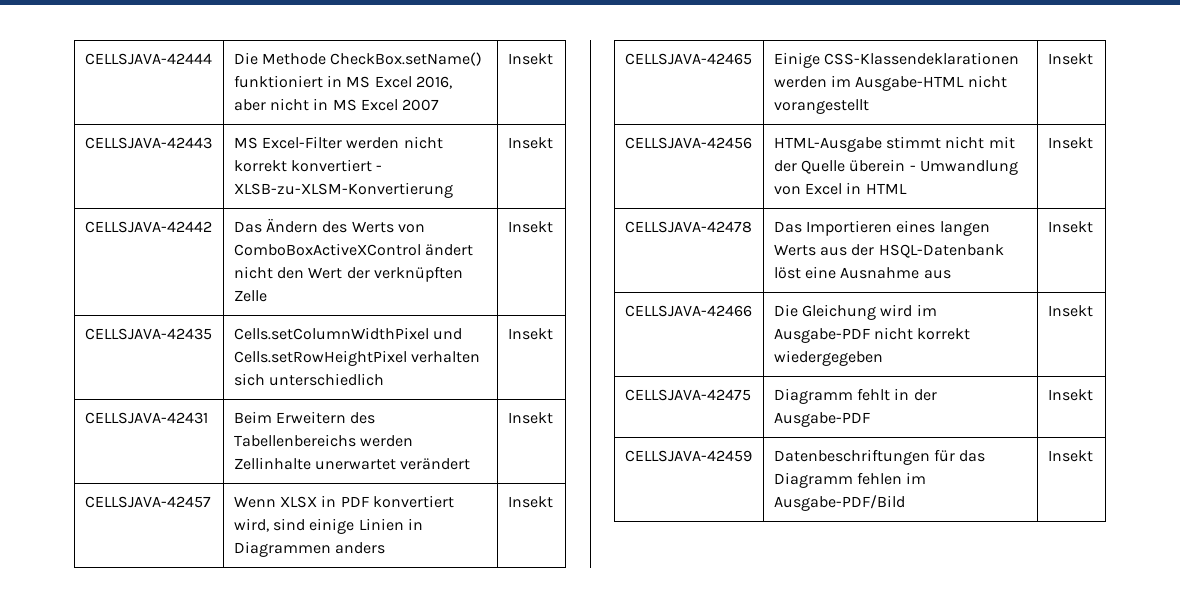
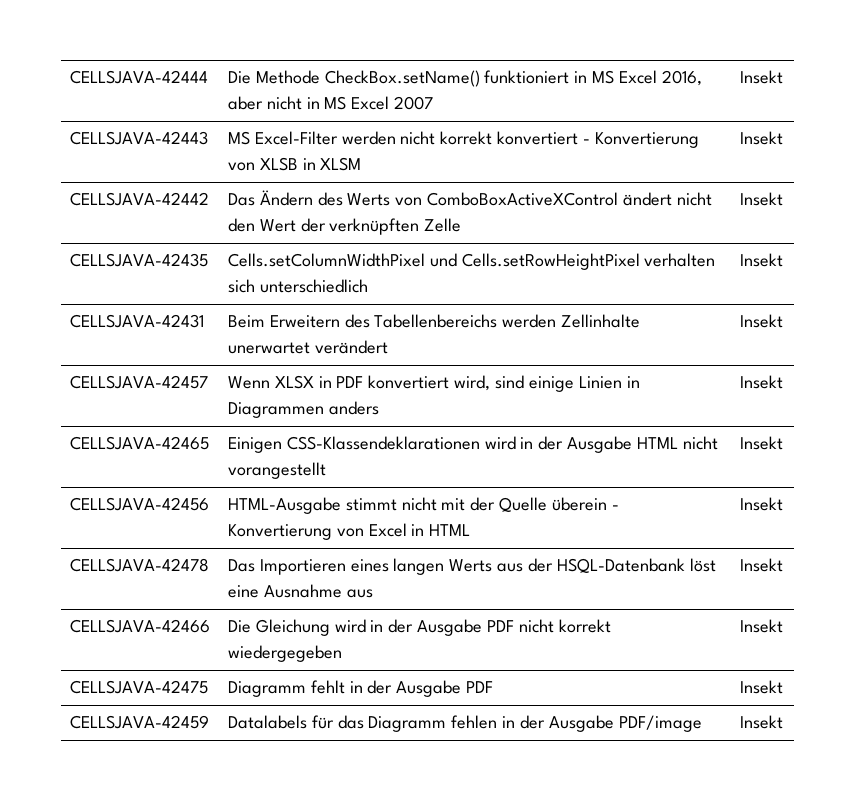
[233,182,453,198] XLSB-zu-XLSM-Konvertierung -> [594,132,699,148] [227,157,362,171] Konvertierung von XLSB in XLSM
[773,52,1020,68] [773,75,965,91] Einige CSS-Klassendeklarationen werden im Ausgabe-HTML -> [227,436,679,453] Einigen CSS-Klassendeklarationen wird in der Ausgabe HTML
[920,160,1019,175] Umwandlung -> [227,524,332,540] Konvertierung
[916,304,937,316] [773,328,870,343] im Ausgabe-PDF -> [370,619,515,636] in der Ausgabe PDF
[773,412,870,427] Ausgabe-PDF -> [396,680,494,697] Ausgabe PDF
[773,449,930,465] Datenbeschriftungen -> [227,715,307,729] Datalabels
[906,472,927,484] [773,495,905,511] im Ausgabe-PDF/Bild -> [502,715,702,732] in der Ausgabe PDF/image

